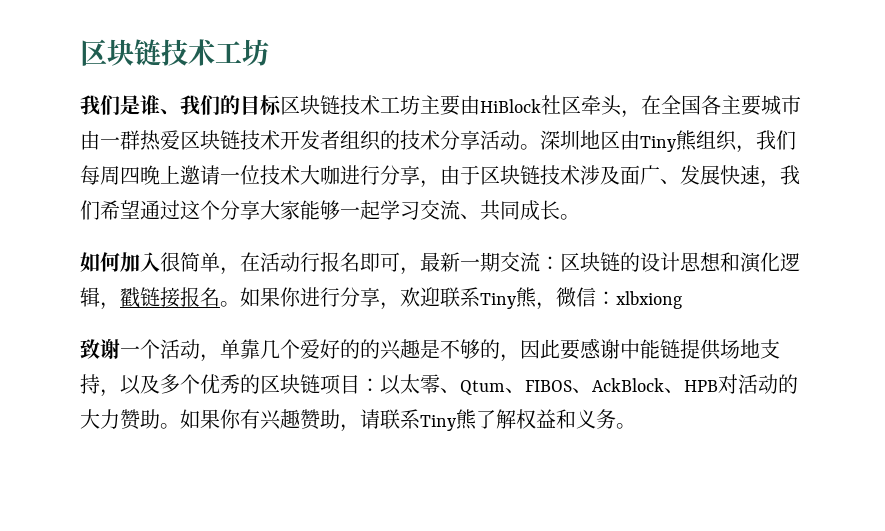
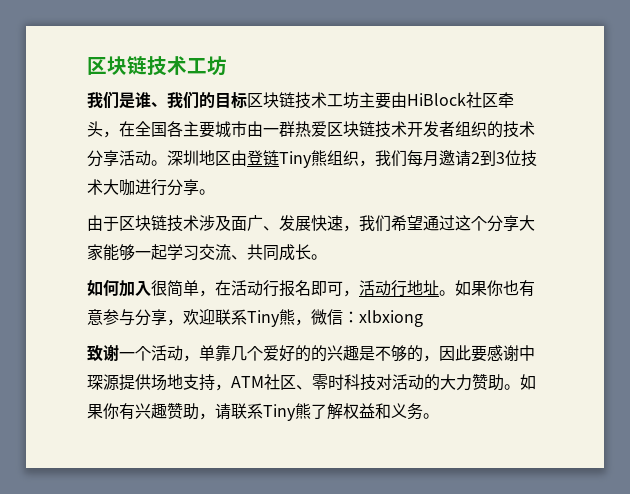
(640, 140) none -> [247,150,279,166] 登链
[100,165,240,185] 周四晚上邀请一 -> [423,150,505,167] 月邀请2到3
[420,180,440,188] ， -> [199,189,215,195] 。 //
[420,252,800,273] [80,287,340,310] 最新一期交流：区块链的设计思想和演化逻辑，戳链接报名。如果你进行 -> [359,280,535,297] [87,309,135,326] 活动行地址。如果你也有意参与
[640,339,680,359] 能链 -> [87,374,119,391] 琛源
[120,374,718,395] 以及多个优秀的区块链项目：以太零、Qtum、FIBOS、AckBlock、HPB -> [231,374,376,391] ATM社区、零时科技

